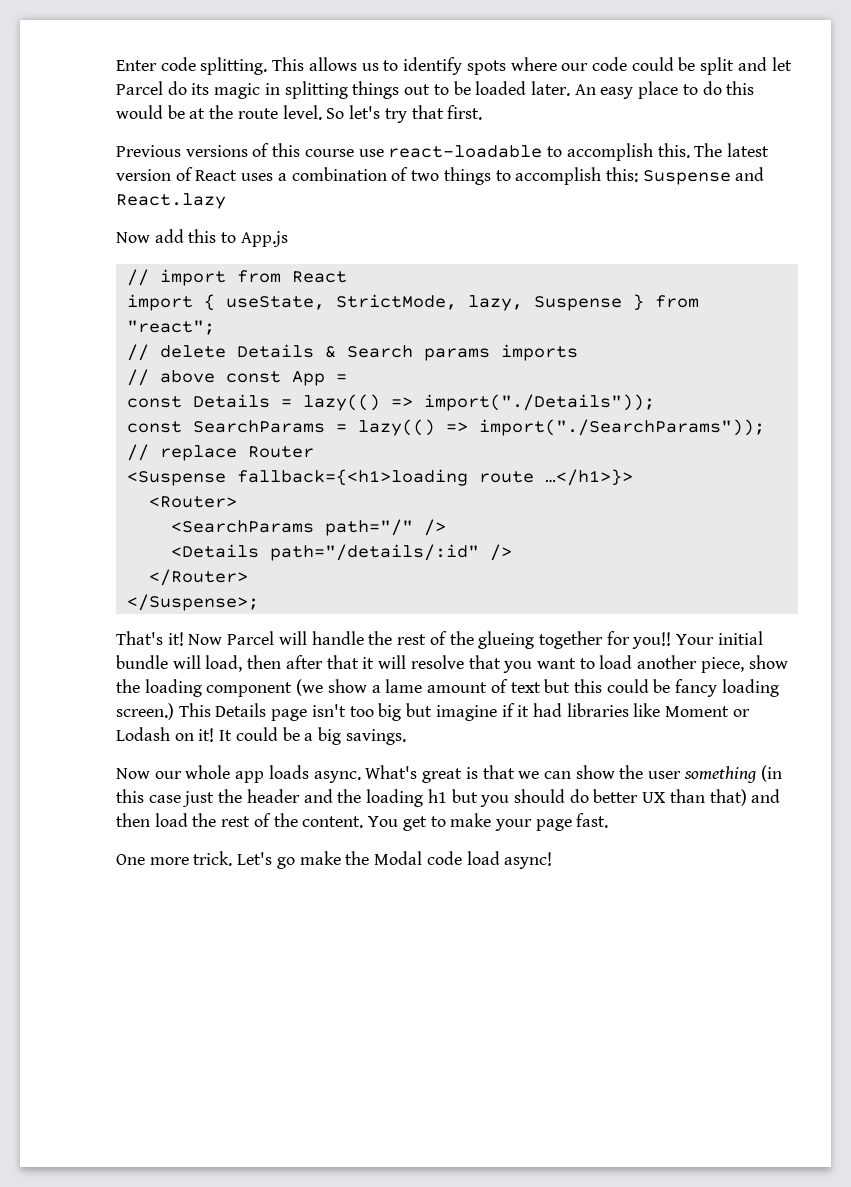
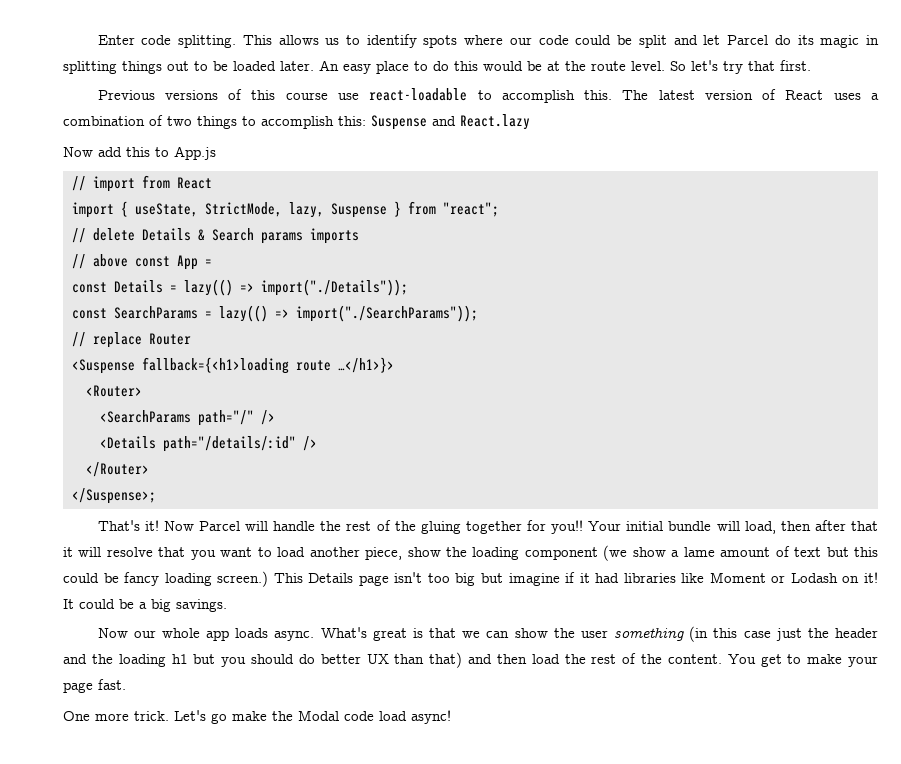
[478,631,535,649] glueing -> [420,521,461,534] gluing

